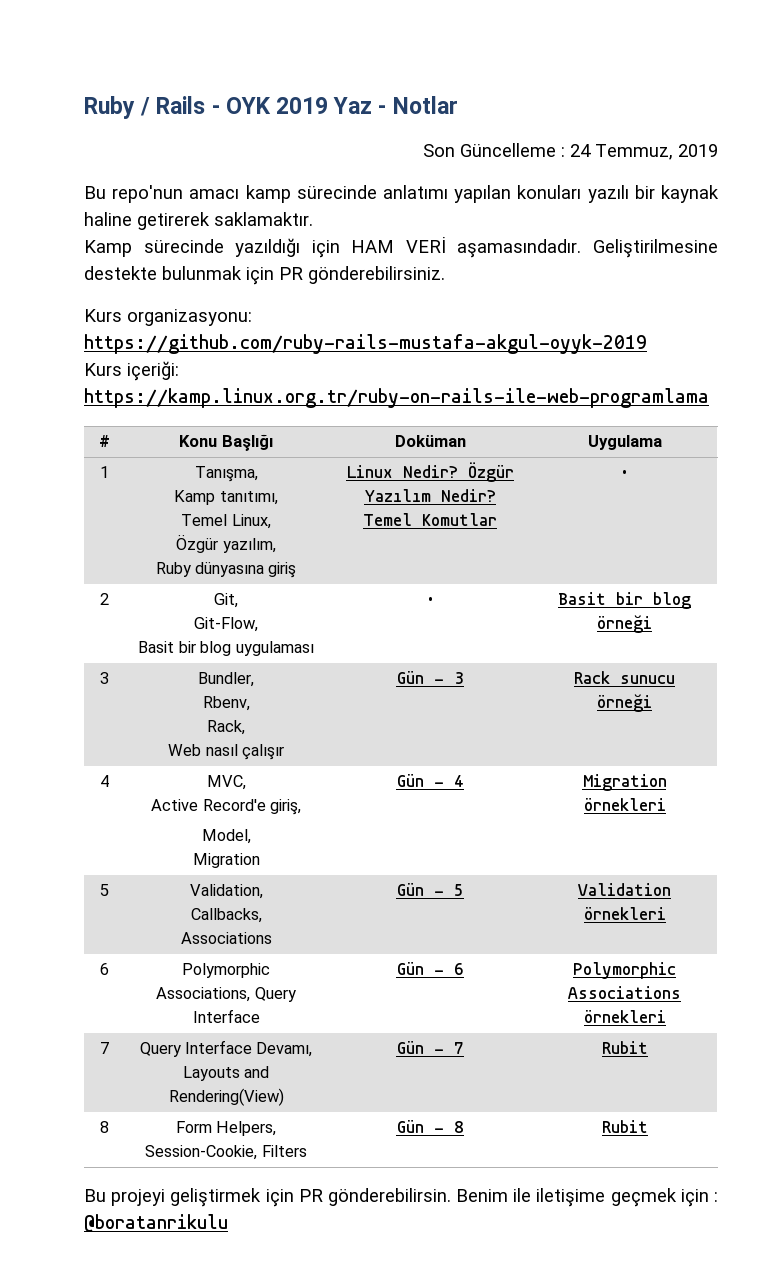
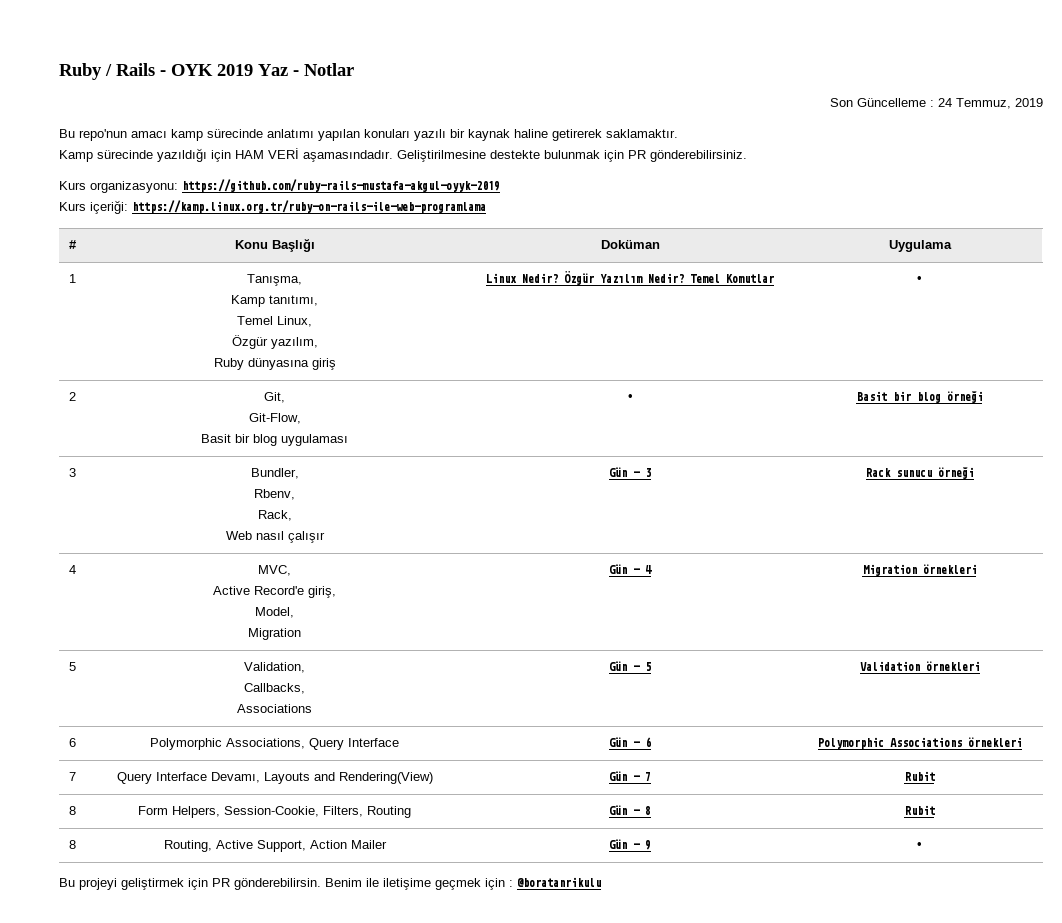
[261,1145,307,1157] Filters -> [322,806,411,818] Filters, Routing
(648, 1126) none -> [69,840,76,849] [163,840,387,852] [609,839,651,850] [917,842,922,849] // 8 | Routing, Active Support, Action Mailer | Gün - 9 | •

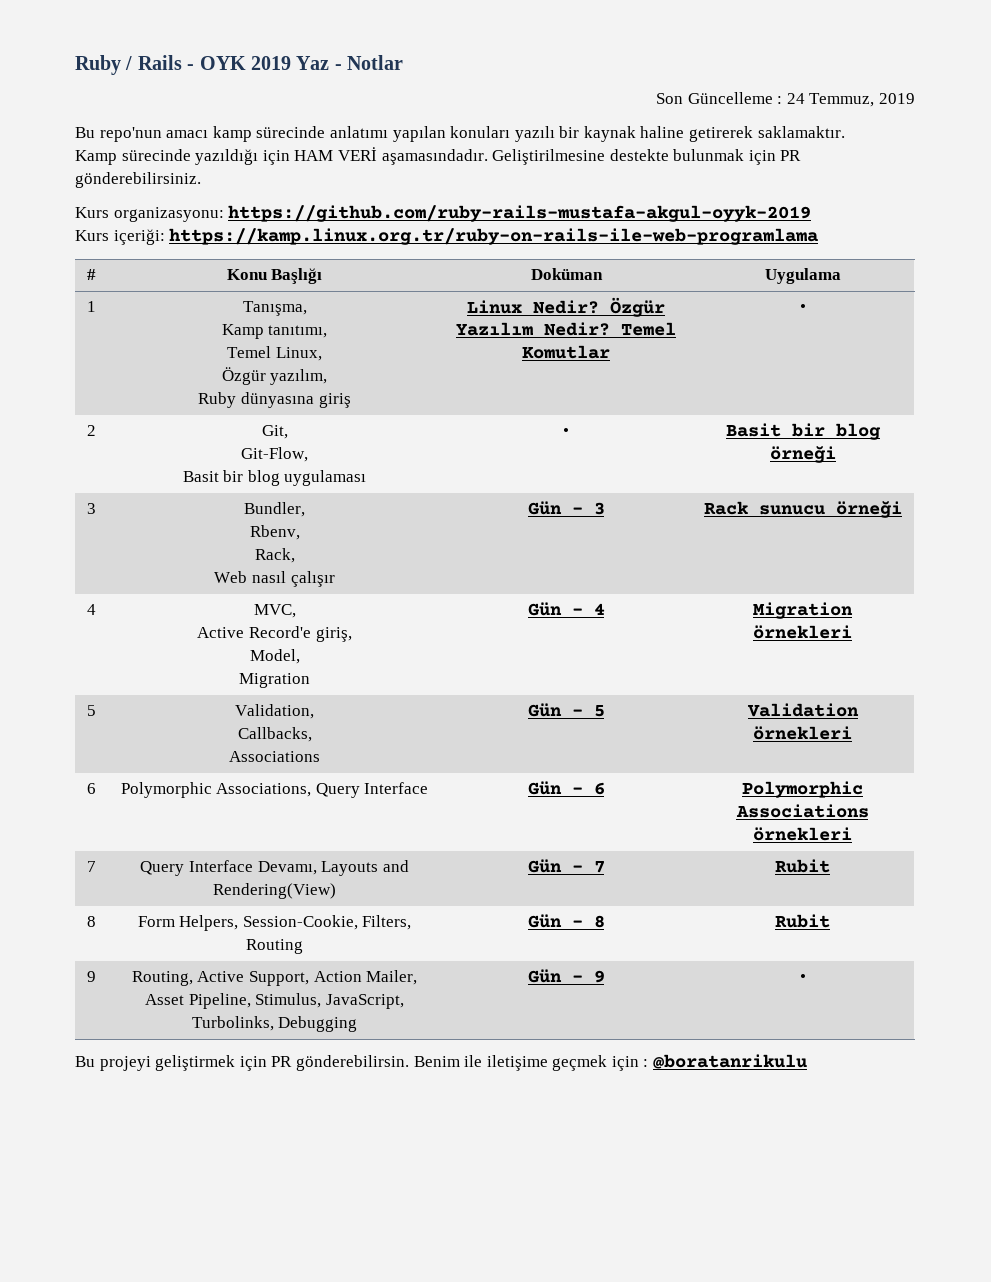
[69,840,76,849] 8 -> [87,971,96,982] 9
[350,840,387,849] Mailer -> [366,970,418,985] [145,993,404,1009] [191,1016,358,1032] Mailer, Asset Pipeline, Stimulus, JavaScript, Turbolinks, Debugging

